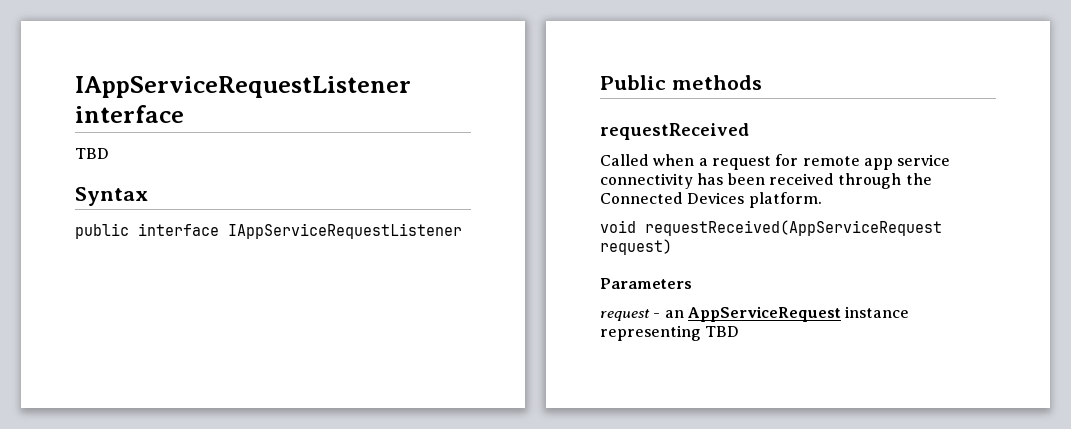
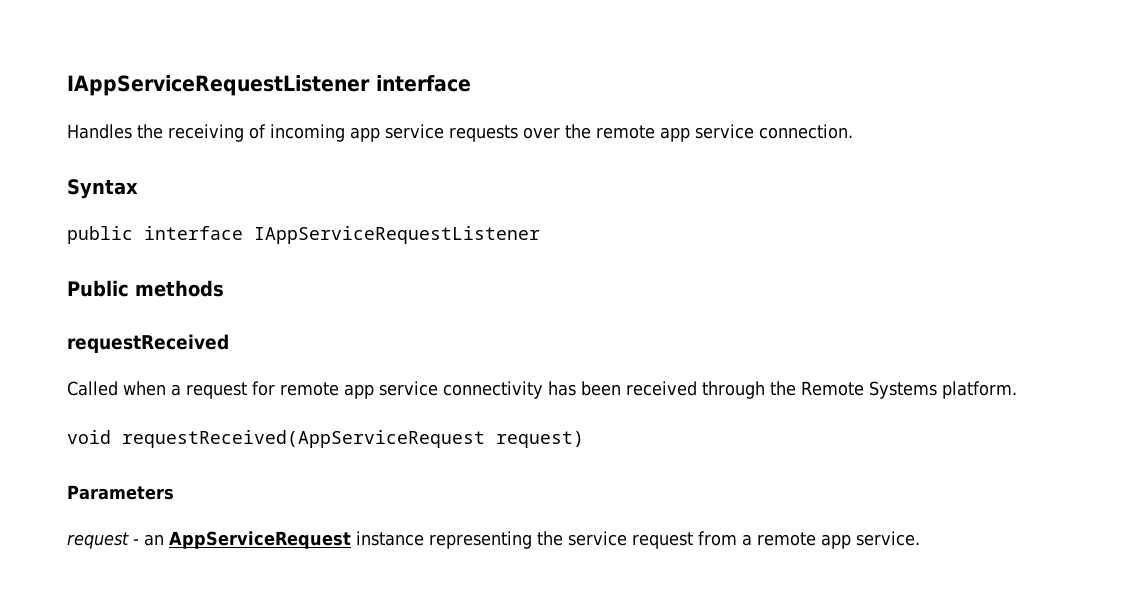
[75,148,109,159] TBD -> [67,124,853,142] Handles the receiving of incoming app service requests over the remote app service connection.
[600,192,745,204] Connected Devices -> [801,381,937,399] Remote Systems
[705,326,740,337] TBD -> [537,531,920,549] the service request from a remote app service.

